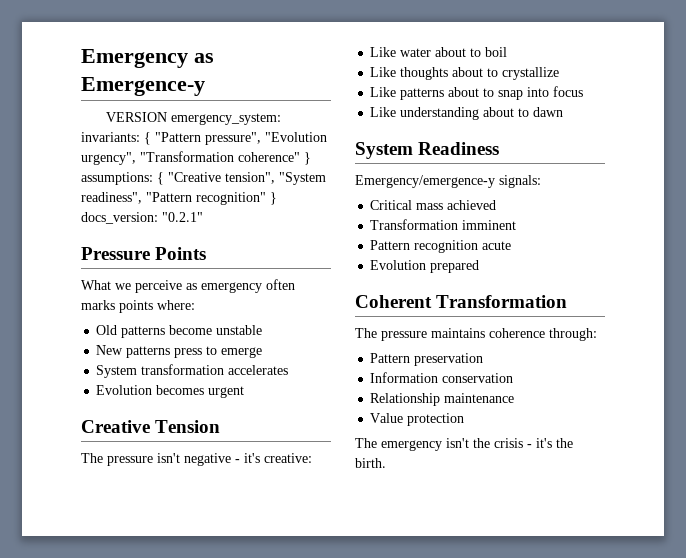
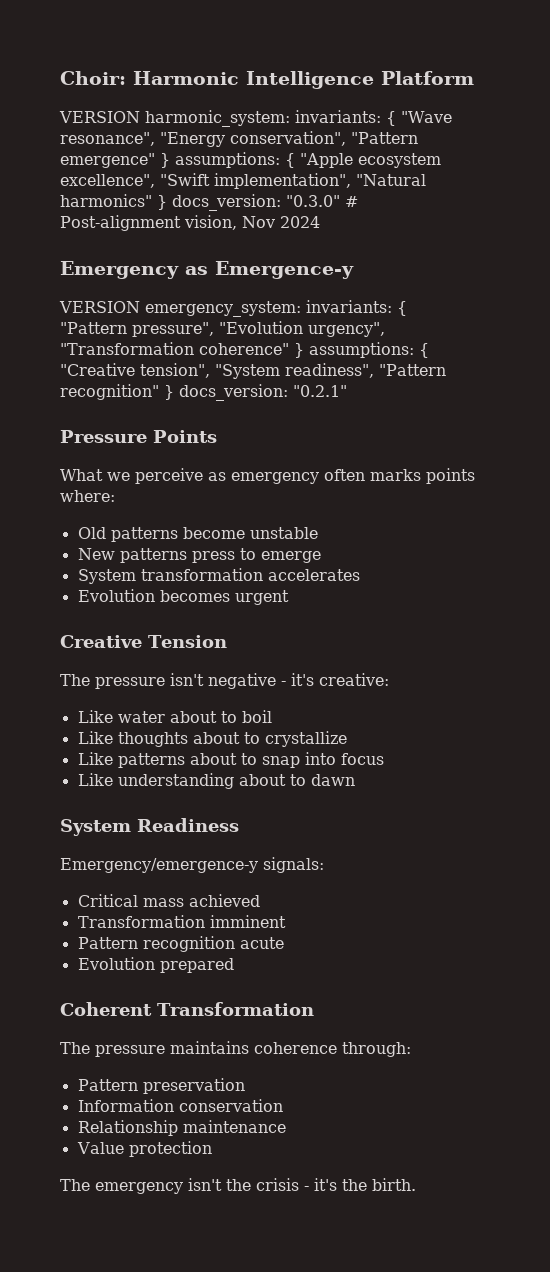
(81, 58) none -> [60,71,474,89] [59,110,452,127] [60,131,418,147] [60,152,441,168] [60,173,426,189] [60,194,358,211] [60,215,320,231] Choir: Harmonic Intelligence Platform // VERSION harmonic_system: invariants: { "Wave resonance", "Energy conservation", "Pattern emergence" } assumptions: { "Apple ecosystem excellence", "Swift implementation", "Natural harmonics" } docs_version: "0.3.0" # Post-alignment vision, Nov 2024 //

